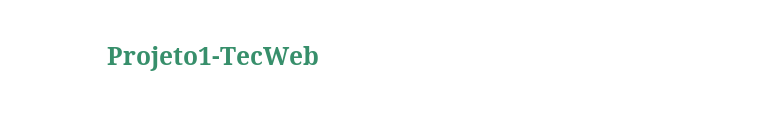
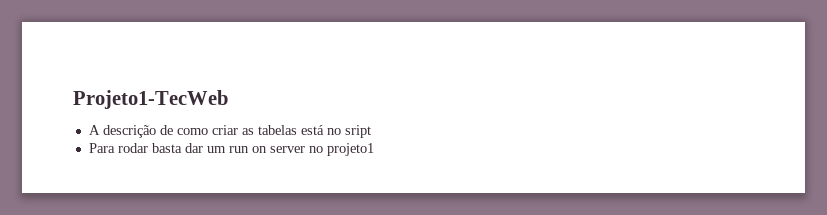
(319, 58) none -> [88,125,371,138] [88,143,374,156] // A descrição de como criar as tabelas está no sript // Para rodar basta dar um run on server no projeto1

